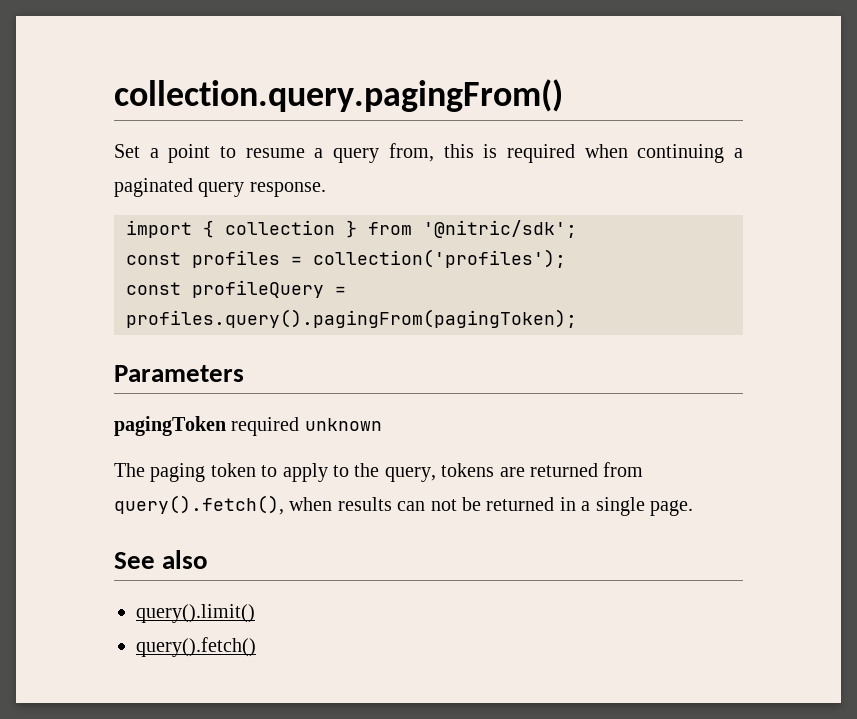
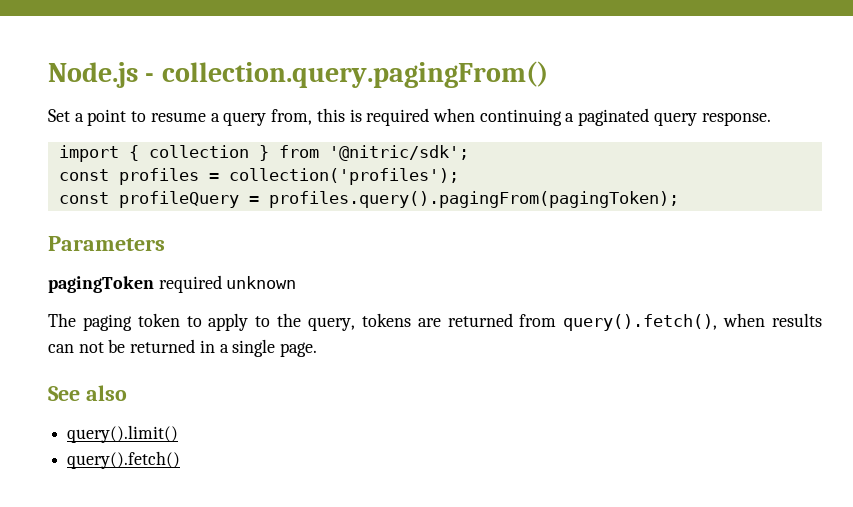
(114, 95) none -> [48,62,155,88] Node.js -

